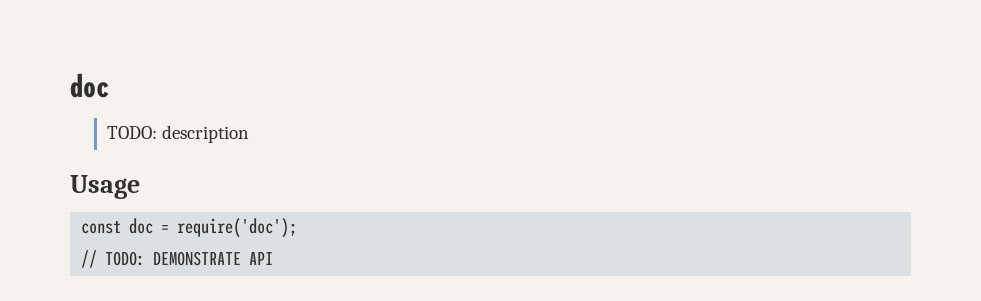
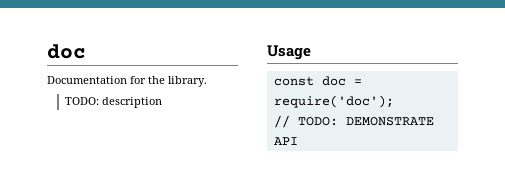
[70,73,109,98] doc -> [47,44,86,59] [47,76,207,87] doc // Documentation for the library.

